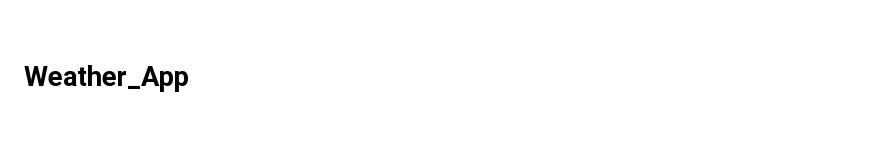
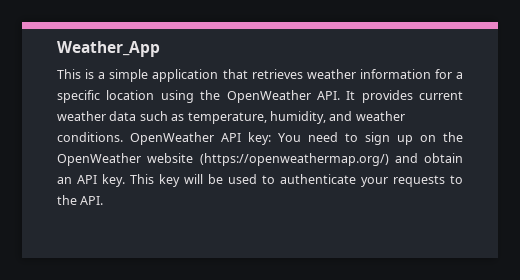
(189, 78) none -> [57,69,464,82] [57,90,463,103] [57,111,405,124] [57,132,463,145] [57,153,463,166] [57,174,463,187] [57,195,104,205] // This is a simple application that retrieves weather information for a specific location using the OpenWeather API. It provides current weather data such as temperature, humidity, and weather conditions. OpenWeather API key: You need to sign up on the OpenWeather website (https://openweathermap.org/) and obtain an API key. This key will be used to authenticate your requests to the API.

